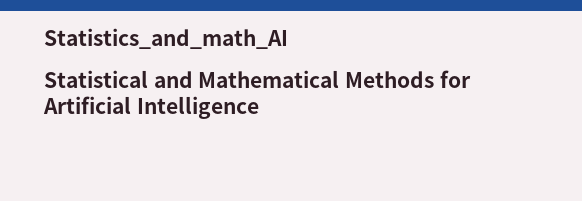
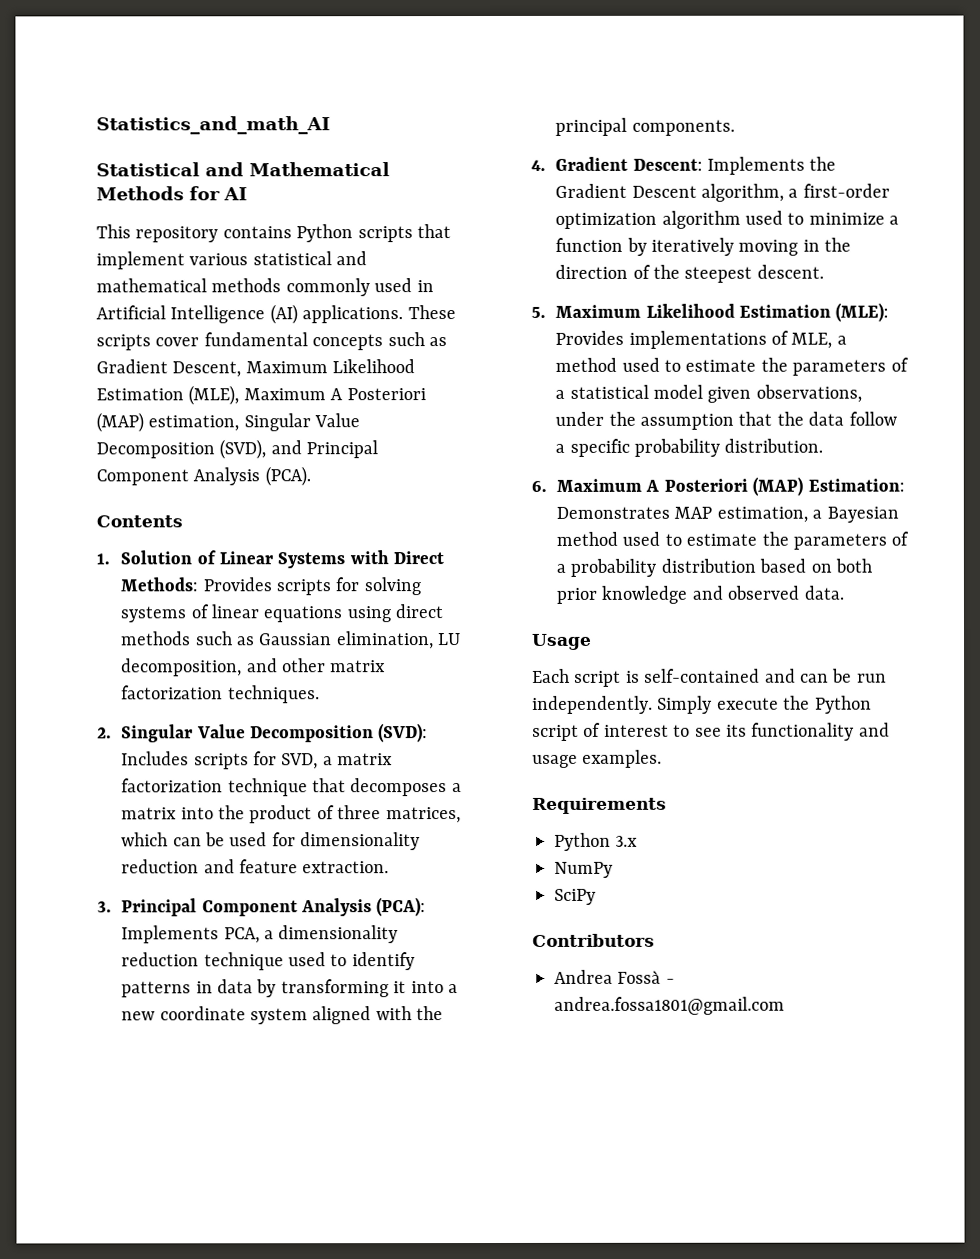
[43,96,259,119] Artificial Intelligence -> [223,187,247,201] [96,224,451,243] [96,251,368,270] [96,278,434,297] [96,304,456,325] [96,332,447,351] [96,359,416,378] [96,385,426,406] [96,412,361,433] [96,439,379,460] [96,466,311,487] [96,515,183,528] [96,550,445,569] [120,577,421,596] [120,604,444,623] [121,631,462,650] [121,658,387,677] [121,685,320,704] [97,723,429,743] [121,751,394,770] [121,778,462,797] [121,805,461,824] [121,832,421,851] [121,859,390,874] [97,897,427,917] [121,925,399,944] [121,952,415,971] [121,979,458,998] [121,1006,444,1025] [555,117,735,136] [531,156,837,175] [555,183,890,202] [555,210,900,229] [555,237,852,256] [555,264,824,283] [531,302,890,322] [555,330,847,349] [555,357,909,376] [555,384,862,403] [555,411,897,430] [555,438,824,457] [531,476,905,496] [556,506,899,523] [556,531,910,550] [556,558,872,577] [556,585,844,604] [532,633,592,650] [532,668,887,687] [532,695,872,714] [532,722,890,741] [532,749,663,768] [532,797,667,814] [554,832,639,851] [554,861,613,878] [554,888,596,905] [532,933,655,947] [554,969,675,984] [554,996,785,1015] AI // This repository contains Python scripts that implement various statistical and mathematical methods commonly used in Artificial Intelligence (AI) applications. These scripts cover fundamental concepts such as Gradient Descent, Maximum Likelihood Estimation (MLE), Maximum A Posteriori (MAP) estimation, Singular Value Decomposition (SVD), and Principal Component Analysis (PCA). // Contents // 1. Solution of Linear Systems with Direct Methods: Provides scripts for solving systems of linear equations using direct methods such as Gaussian elimination, LU decomposition, and other matrix factorization techniques. // 2. Singular Value Decomposition (SVD): Includes scripts for SVD, a matrix factorization technique that decomposes a matrix into the product of three matrices, which can be used for dimensionality reduction and feature extraction. // 3. Principal Component Analysis (PCA): Implements PCA, a dimensionality reduction technique used to identify patterns in data by transforming it into a new coordinate system aligned with the principal components. // 4. Gradient Descent: Implements the Gradient Descent algorithm, a first-order optimization algorithm used to minimize a function by iteratively moving in the direction of the steepest descent. // 5. Maximum Likelihood Estimation (MLE): Provides implementations of MLE, a method used to estimate the parameters of a statistical model given observations, under the assumption that the data follow a specific probability distribution. // 6. Maximum A Posteriori (MAP) Estimation: Demonstrates MAP estimation, a Bayesian method used to estimate the parameters of a probability distribution based on both prior knowledge and observed data. // Usage // Each script is self-contained and can be run independently. Simply execute the Python script of interest to see its functionality and usage examples. // Requirements // Python 3.x // NumPy // SciPy // Contributors // Andrea Fossà - andrea.fossa1801@gmail.com

